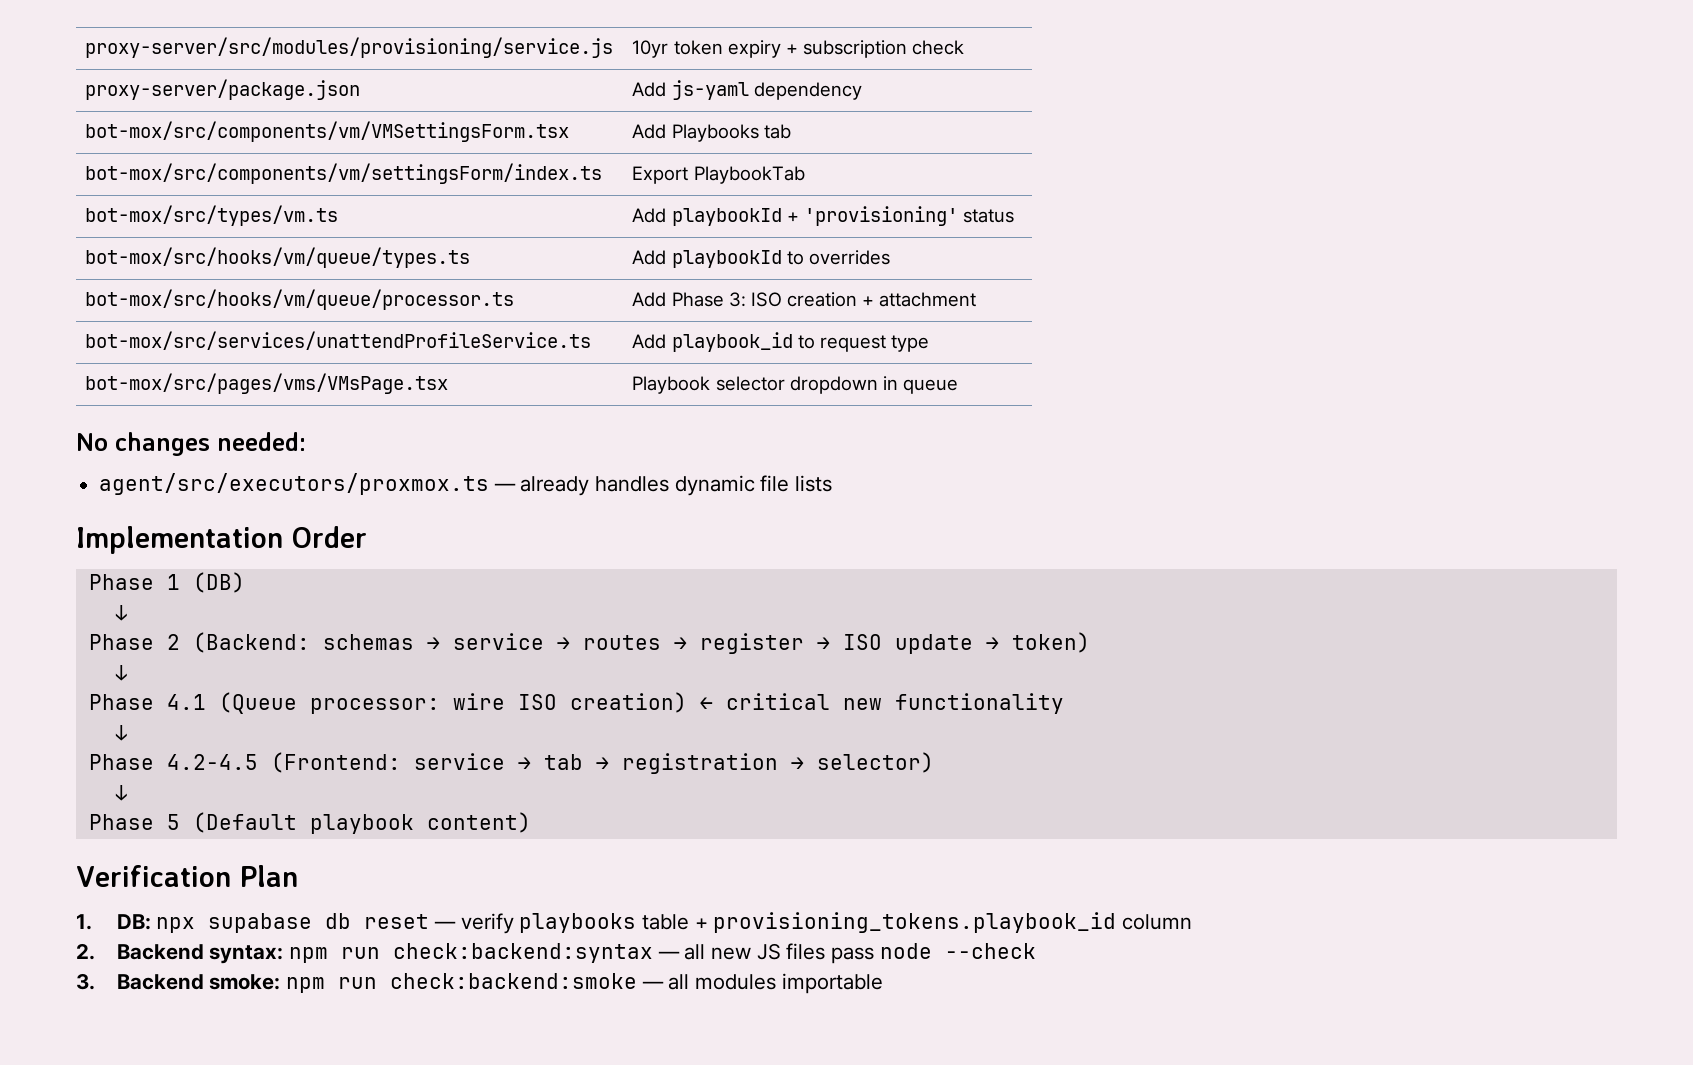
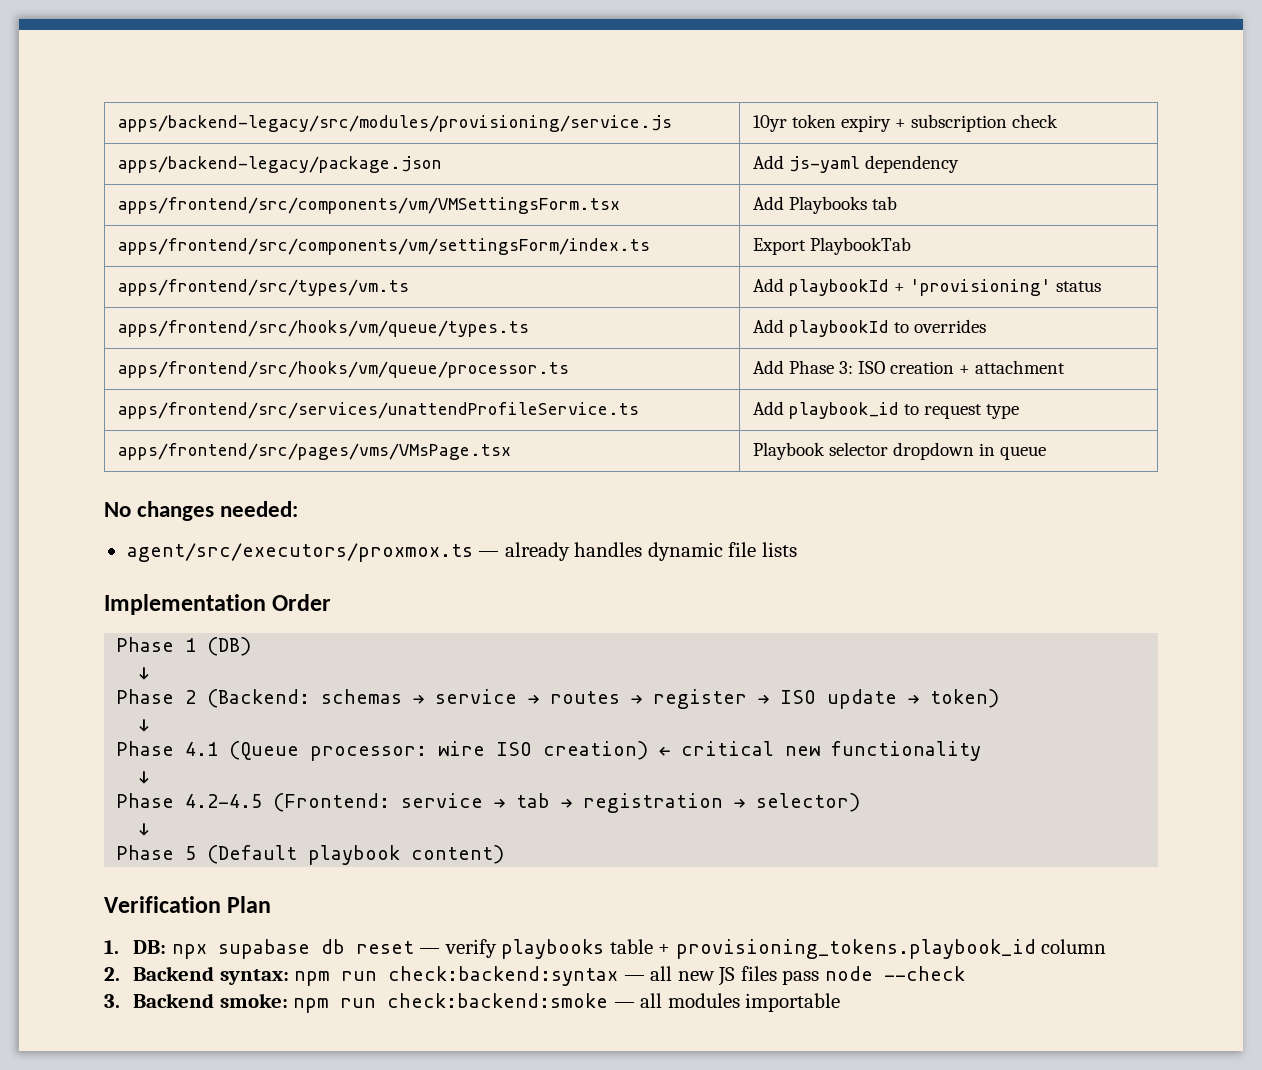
[85,37,614,58] proxy-server/src/modules/provisioning/service.js -> [118,115,673,132] apps/backend-legacy/src/modules/provisioning/service.js
[85,79,361,100] proxy-server/package.json -> [118,156,443,173] apps/backend-legacy/package.json
[85,121,570,142] bot-mox/src/components/vm/VMSettingsForm.tsx -> [118,197,621,214] apps/frontend/src/components/vm/VMSettingsForm.tsx
[85,163,603,184] bot-mox/src/components/vm/settingsForm/index.ts -> [118,238,651,255] apps/frontend/src/components/vm/settingsForm/index.ts
[85,205,339,226] bot-mox/src/types/vm.ts -> [118,279,410,296] apps/frontend/src/types/vm.ts
[85,247,471,268] bot-mox/src/hooks/vm/queue/types.ts -> [118,320,530,337] apps/frontend/src/hooks/vm/queue/types.ts
[85,289,515,310] bot-mox/src/hooks/vm/queue/processor.ts -> [118,361,570,378] apps/frontend/src/hooks/vm/queue/processor.ts
[85,331,592,350] bot-mox/src/services/unattendProfileService.ts -> [118,402,640,419] apps/frontend/src/services/unattendProfileService.ts
[85,373,449,394] bot-mox/src/pages/vms/VMsPage.tsx -> [118,443,512,460] apps/frontend/src/pages/vms/VMsPage.tsx

